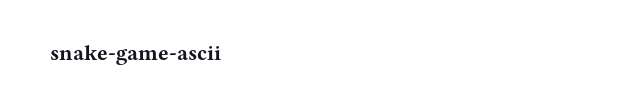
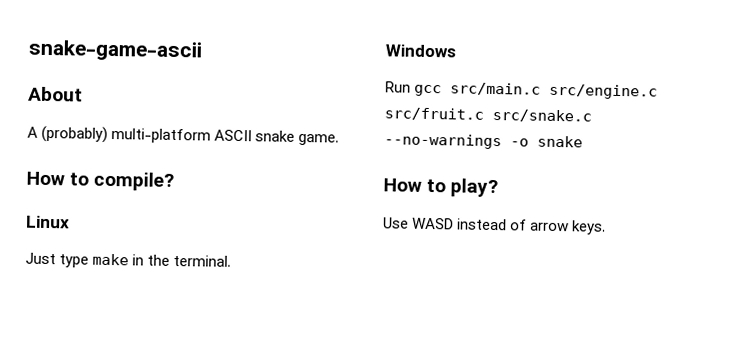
(221, 55) none -> [28,86,83,102] [27,125,340,146] [26,171,175,191] [26,215,70,229] [25,252,232,268] [385,44,456,58] [385,81,659,100] [384,107,592,123] [384,133,583,150] [383,178,499,198] [383,217,607,235] // About // A (probably) multi-platform ASCII snake game. // How to compile? // Linux // Just type make in the terminal. // Windows // Run gcc src/main.c src/engine.c src/fruit.c src/snake.c --no-warnings -o snake // How to play? // Use WASD instead of arrow keys.

